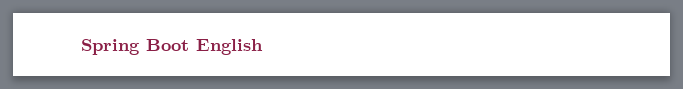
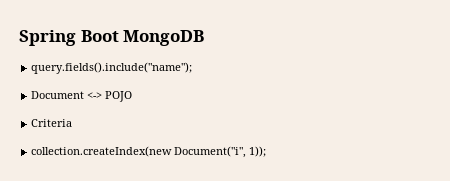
[196,39,263,55] English -> [123,30,205,46] [31,62,193,74] [31,91,133,102] [31,119,73,127] [31,146,267,158] MongoDB // query.fields().include("name"); // Document <-> POJO // Criteria // collection.createIndex(new Document("i", 1));

